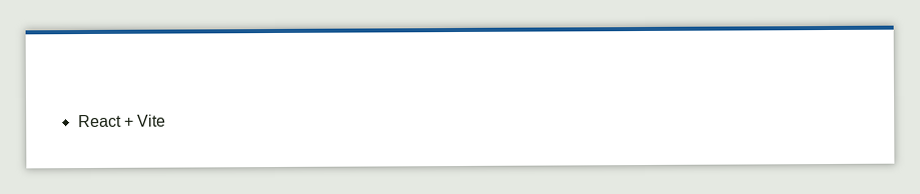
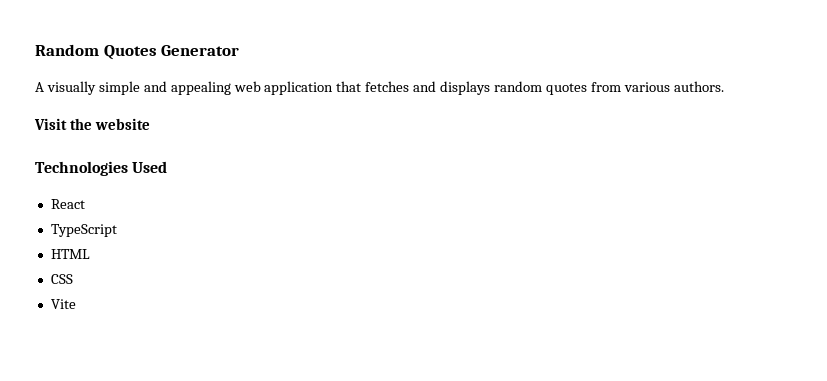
[77,114,134,128] React + -> [35,44,240,60] [35,81,724,95] [34,118,150,130] [35,161,168,176] [50,199,85,209] [50,224,117,237] [50,249,90,259] [50,274,73,284] Random Quotes Generator // A visually simple and appealing web application that fetches and displays random quotes from various authors. // Visit the website // Technologies Used // React // TypeScript // HTML // CSS //

